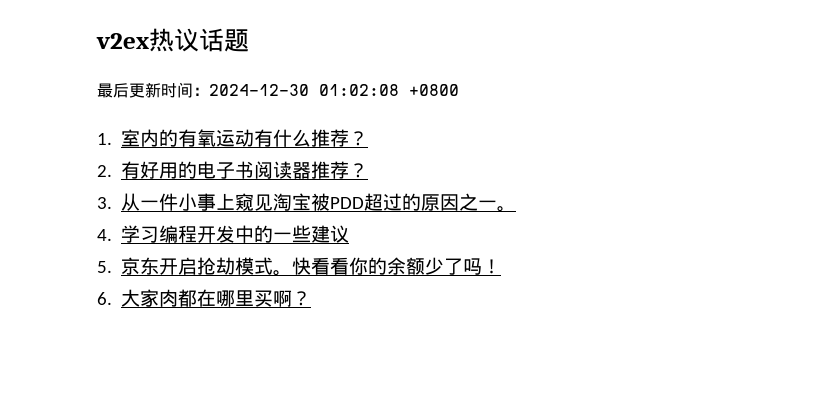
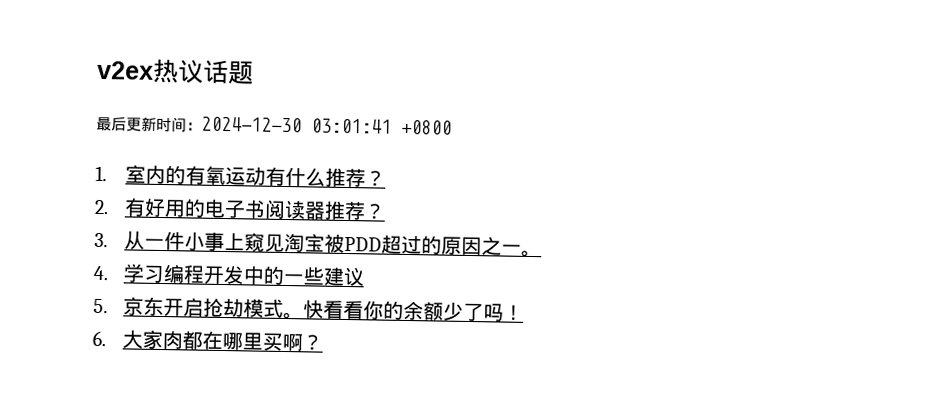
[319,84,399,96] 01:02:08 -> [311,118,392,134] 03:01:41

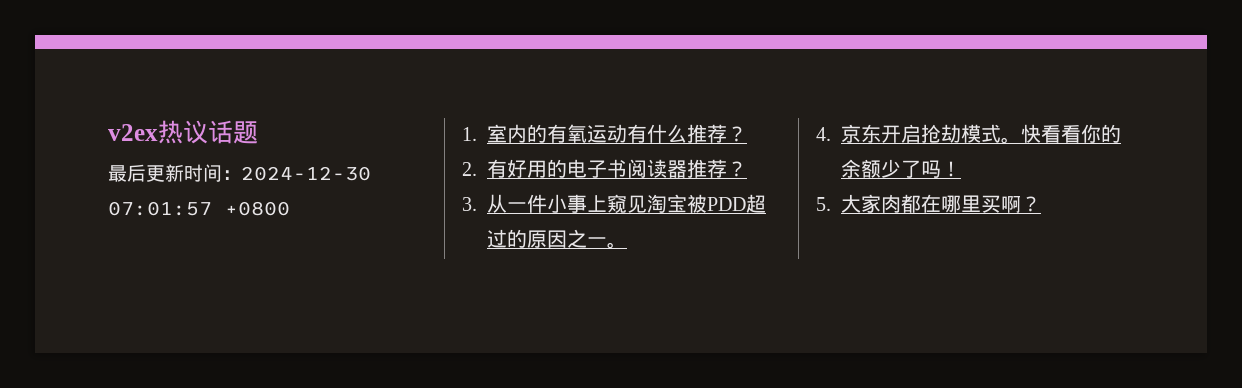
[311,118,392,134] 03:01:41 -> [108,201,212,216] 07:01:57
[123,263,366,287] [93,298,108,314] 学习编程开发中的一些建议 // 5. -> (831, 134) none
[92,330,106,347] 6. -> [816,197,831,211] 5.

